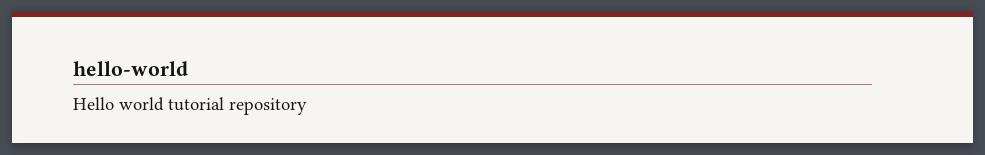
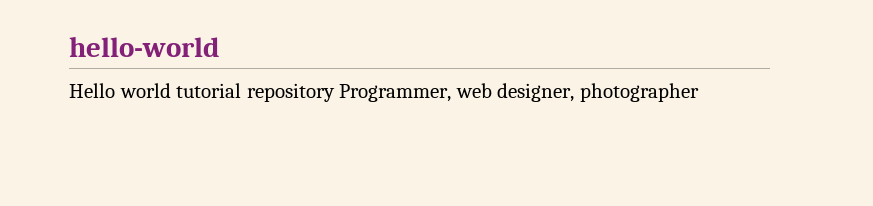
(307, 106) none -> [339,83,699,102] Programmer, web designer, photographer

